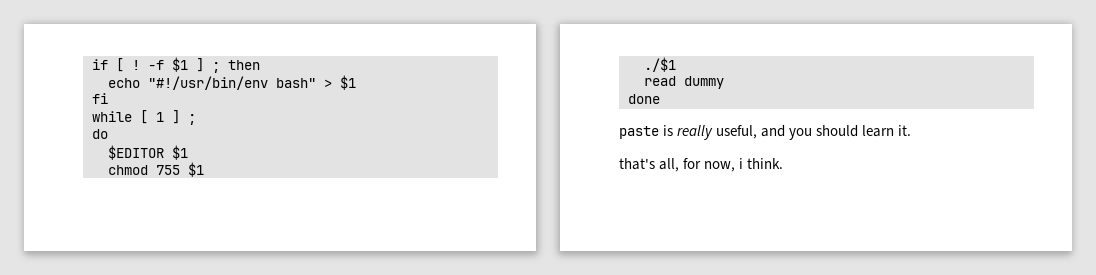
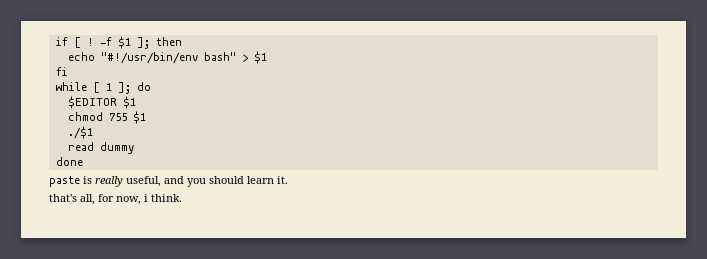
[196,58,220,73] ] ; -> [136,37,150,49] ];
[172,110,196,125] ] ; // -> [117,82,131,94] ];

